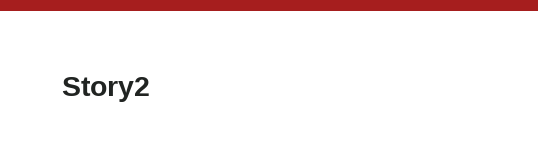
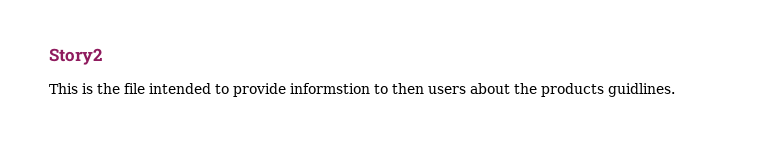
(150, 89) none -> [49,83,675,97] // This is the file intended to provide informstion to then users about the products guidlines.

